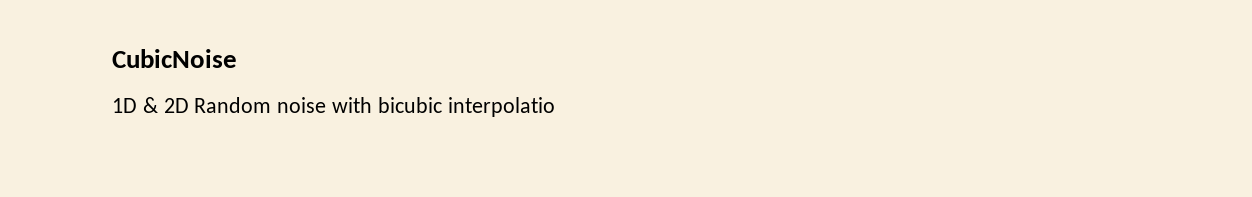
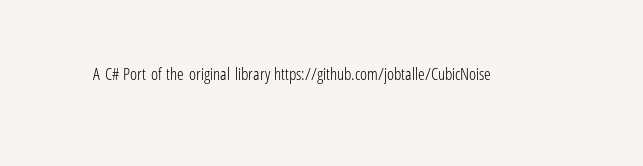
[112,49,237,68] [112,97,555,117] CubicNoise // 1D & 2D Random noise with bicubic interpolatio -> [93,67,492,84] A C# Port of the original library https://github.com/jobtalle/CubicNoise

